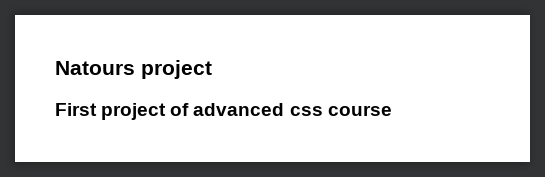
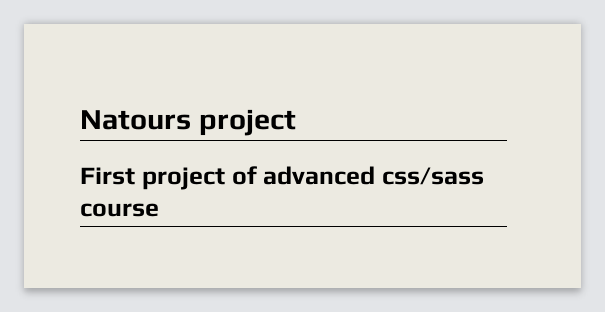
[289,106,323,116] css -> [382,167,484,185] css/sass

